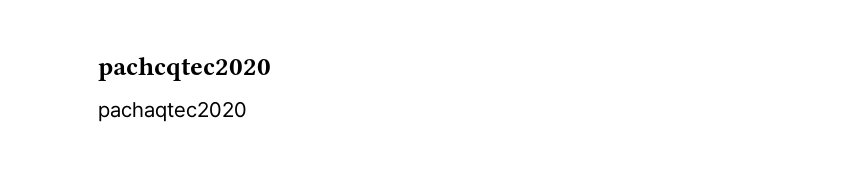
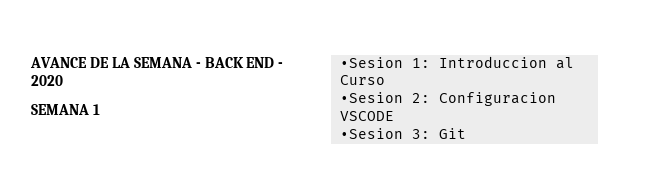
[98,57,271,81] [98,101,247,122] pachcqtec2020 // pachaqtec2020 -> [30,57,284,68] [31,75,63,86] [31,104,100,115] [339,56,574,69] [339,75,385,85] [339,92,556,106] [339,111,394,121] [339,128,466,139] AVANCE DE LA SEMANA - BACK END - 2020 // SEMANA 1 // •Sesion 1: Introduccion al Curso // •Sesion 2: Configuracion VSCODE // •Sesion 3: Git

